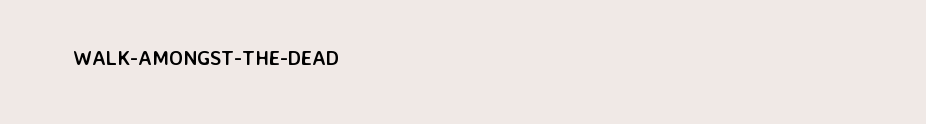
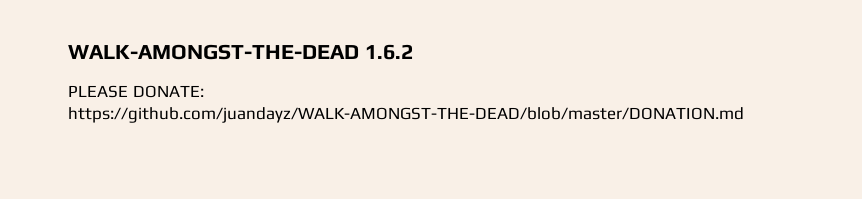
(339, 58) none -> [364,44,413,60] [68,85,204,98] [68,107,744,123] 1.6.2 // PLEASE DONATE: https://github.com/juandayz/WALK-AMONGST-THE-DEAD/blob/master/DONATION.md

